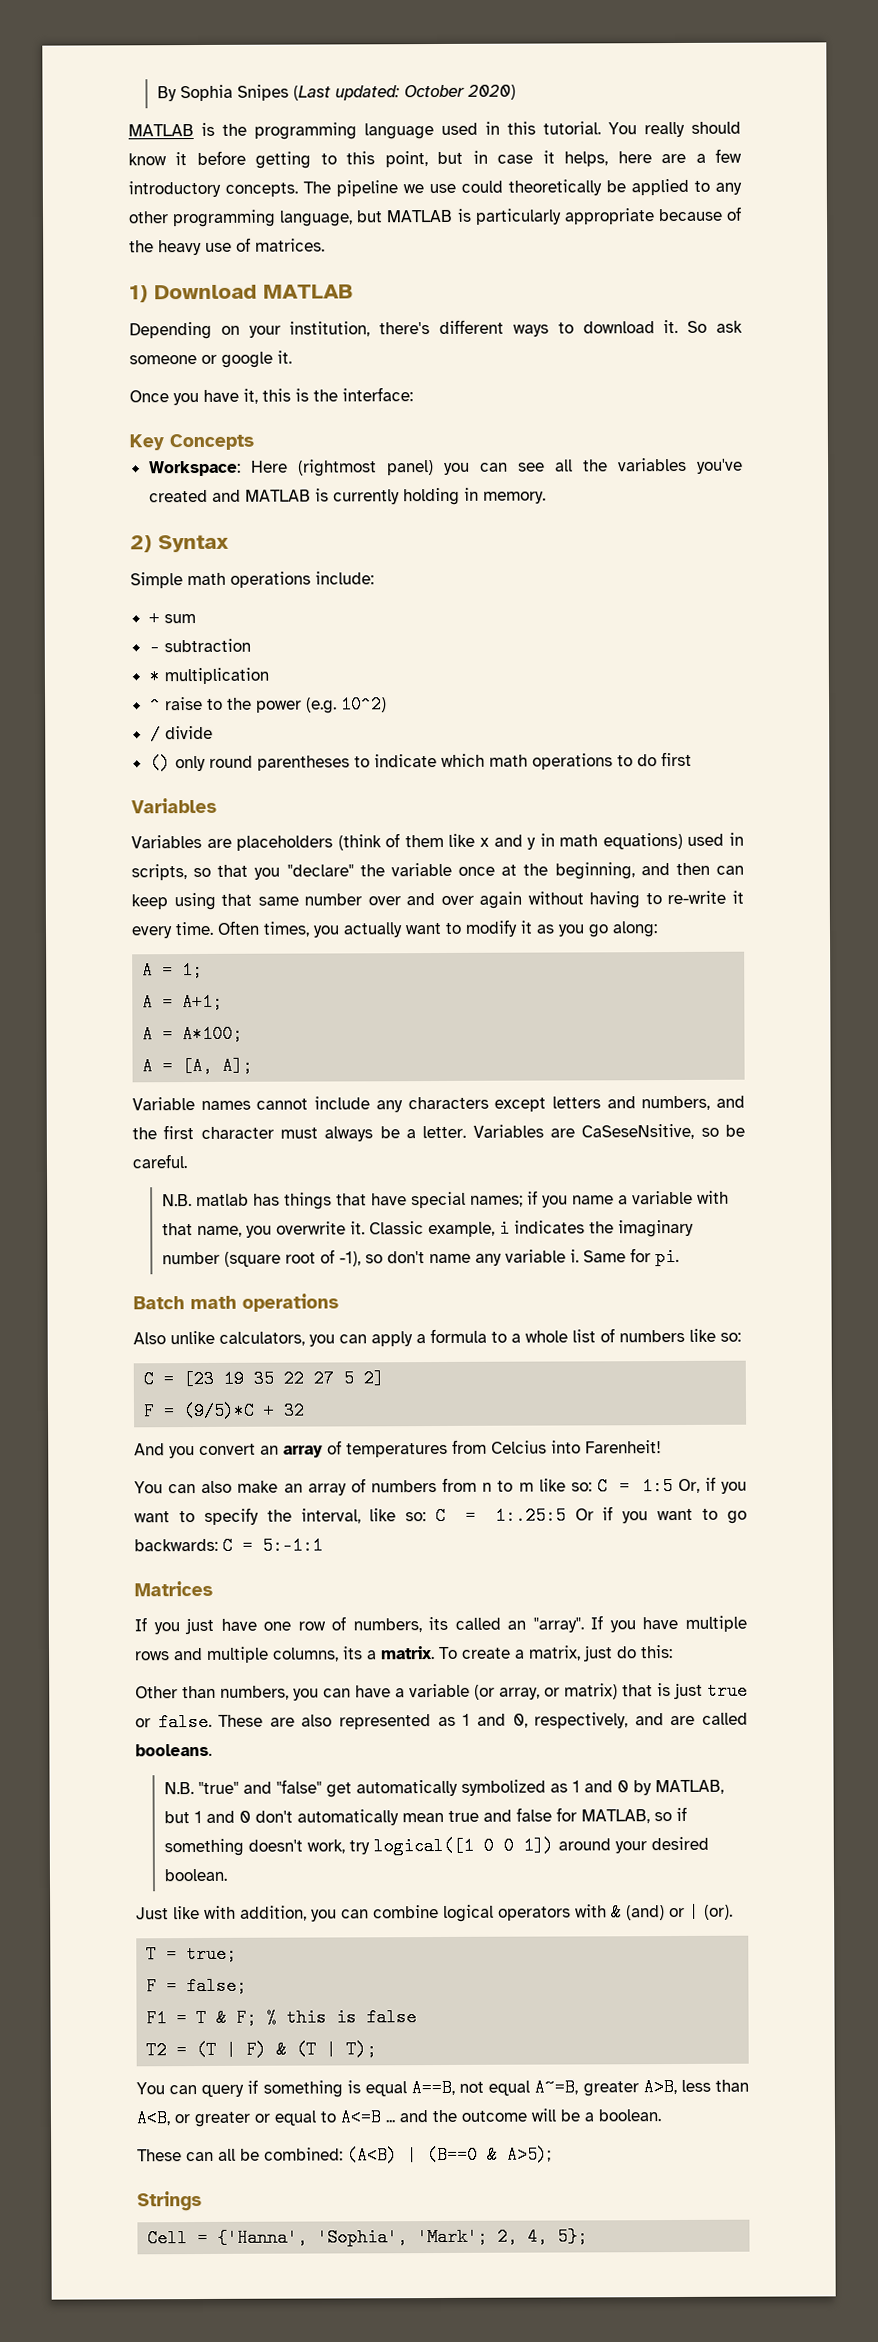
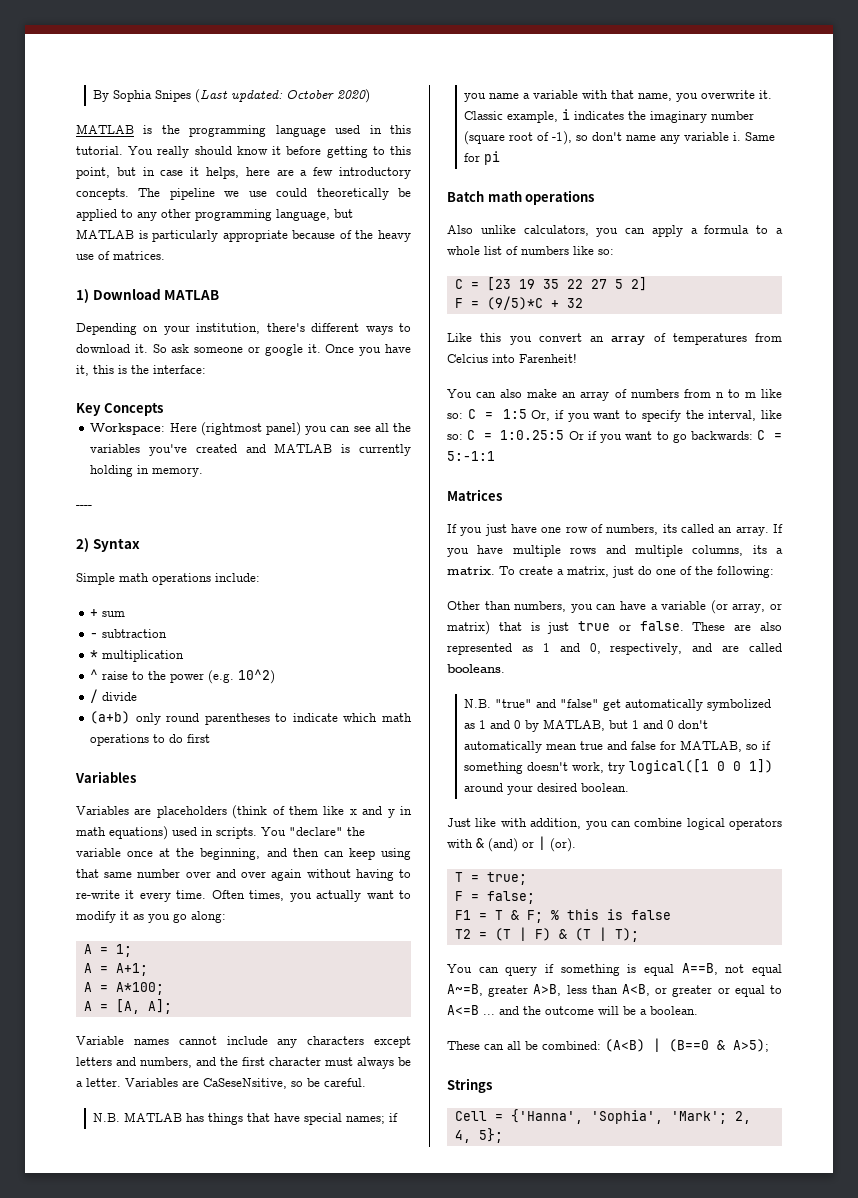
(292, 357) // -> (321, 348) none
(546, 497) none -> [76,505,92,509] // ----
[149,754,171,773] () -> [90,711,131,724] (a+b)
[131,864,281,881] scripts, so that you -> [216,827,286,839] scripts. You
[195,1193,249,1207] matlab -> [124,1112,183,1122] MATLAB
[654,1247,679,1267] pi. -> [484,151,501,165] pi
[134,1443,165,1456] And -> [447,333,502,342] Like this
[494,1506,566,1525] 1:.25:5 -> [500,430,565,440] 1:0.25:5
[532,1617,584,1633] "array". -> [735,526,769,536] array.
[640,1645,673,1659] this: -> [656,566,774,578] one of the following:

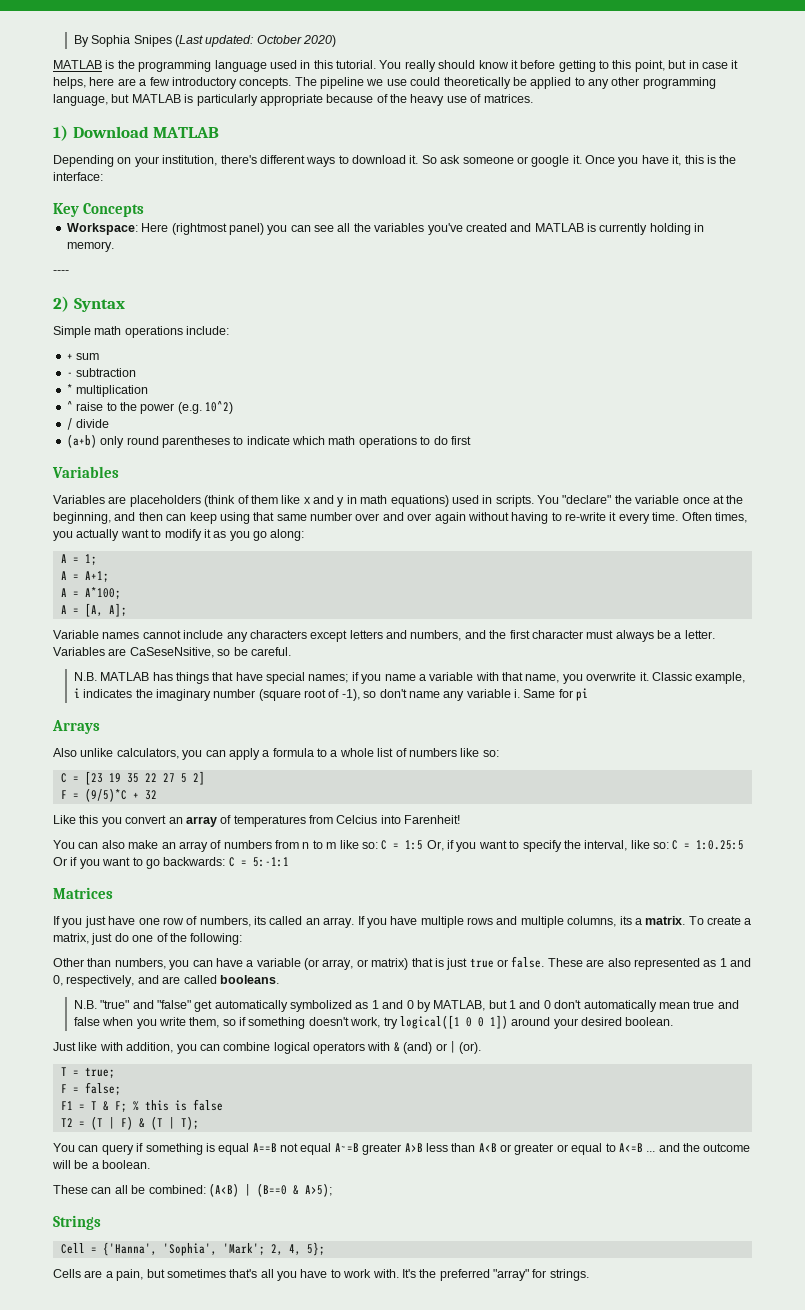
[447,190,595,205] Batch math operations -> [52,720,100,734] Arrays
[660,740,743,752] for MATLAB, -> [102,1017,220,1029] when you write them,
[681,963,718,975] A==B, -> [252,1143,277,1152] A==B
[447,984,562,997] A~=B, greater A>B, -> [334,1143,423,1155] A~=B greater A>B
[622,984,650,996] A<B, -> [478,1143,497,1152] A<B
(503, 1135) none -> [53,1269,589,1281] // Cells are a pain, but sometimes that's all you have to work with. It's the preferred "array" for strings.

